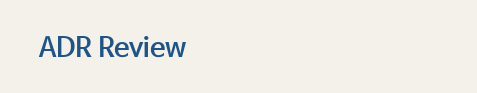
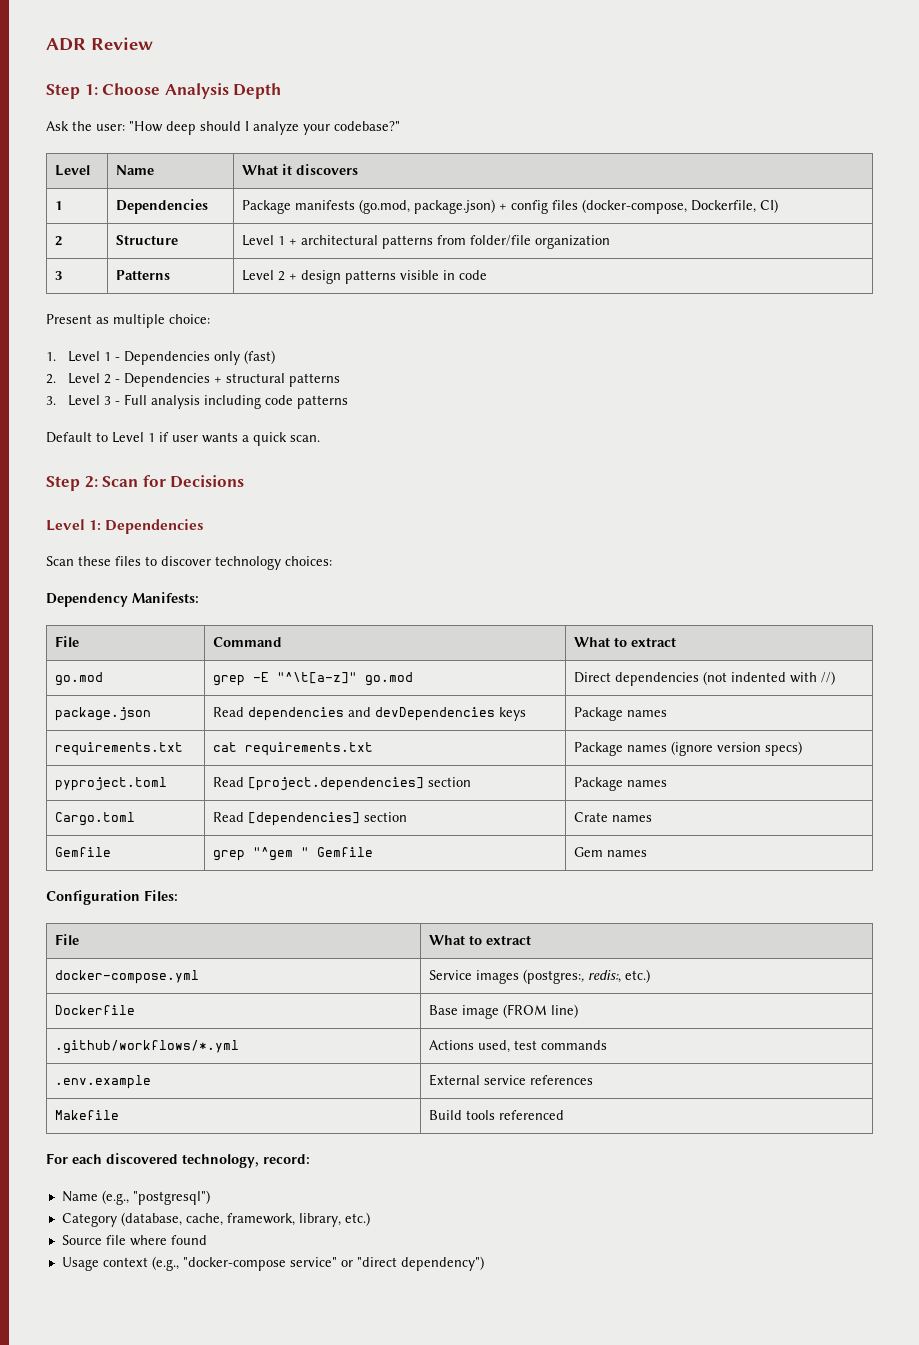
(187, 47) none -> [46,83,282,99] [46,121,400,135] [55,165,91,176] [116,165,155,175] [242,164,359,175] [55,201,63,210] [116,199,209,214] [242,199,779,214] [55,236,63,246] [116,235,179,245] [242,235,611,249] [55,271,63,280] [116,270,171,280] [242,270,488,284] [46,314,210,328] [46,350,276,365] [46,373,341,387] [46,394,349,409] [46,432,320,446] [46,475,245,491] [46,519,205,534] [46,556,332,570] [46,592,199,607] [55,636,80,647] [213,637,283,647] [574,637,677,647] [55,672,104,686] [213,672,414,686] [574,671,836,686] [55,707,152,721] [213,707,527,721] [574,707,668,721] [55,742,184,756] [213,742,374,756] [574,741,803,756] [55,777,168,791] [213,777,472,791] [574,777,668,791] [55,812,136,826] [213,812,408,826] [574,812,653,822] [55,847,112,857] [213,847,374,861] [574,847,648,857] [46,890,178,905] [55,934,80,945] [429,935,532,945] [55,970,200,984] [429,969,651,984] [55,1005,136,1015] [429,1004,579,1019] [55,1040,240,1054] [429,1040,608,1053] [55,1075,152,1089] [429,1074,594,1086] [55,1110,120,1120] [429,1110,565,1120] [46,1153,310,1168] [61,1190,210,1205] [61,1212,370,1227] [61,1235,207,1246] [61,1256,484,1271] // Step 1: Choose Analysis Depth // Ask the user: "How deep should I analyze your codebase?" // Level | Name | What it discovers // 1 | Dependencies | Package manifests (go.mod, package.json) + config files (docker-compose, Dockerfile, CI) // 2 | Structure | Level 1 + architectural patterns from folder/file organization // 3 | Patterns | Level 2 + design patterns visible in code // Present as multiple choice: // 1. Level 1 - Dependencies only (fast) // 2. Level 2 - Dependencies + structural patterns // 3. Level 3 - Full analysis including code patterns // Default to Level 1 if user wants a quick scan. // Step 2: Scan for Decisions // Level 1: Dependencies // Scan these files to discover technology choices: // Dependency Manifests: // File | Command | What to extract // go.mod | grep -E "^\t[a-z]" go.mod | Direct dependencies (not indented with //) // package.json | Read dependencies and devDependencies keys | Package names // requirements.txt | cat requirements.txt | Package names (ignore version specs) // pyproject.toml | Read [project.dependencies] section | Package names // Cargo.toml | Read [dependencies] section | Crate names // Gemfile | grep "^gem " Gemfile | Gem names // Configuration Files: // File | What to extract // docker-compose.yml | Service images (postgres:, redis:, etc.) // Dockerfile | Base image (FROM line) // .github/workflows/*.yml | Actions used, test commands // .env.example | External service references // Makefile | Build tools referenced // For each discovered technology, record: // Name (e.g., "postgresql") // Category (database, cache, framework, library, etc.) // Source file where found // Usage context (e.g., "docker-compose service" or "direct dependency")

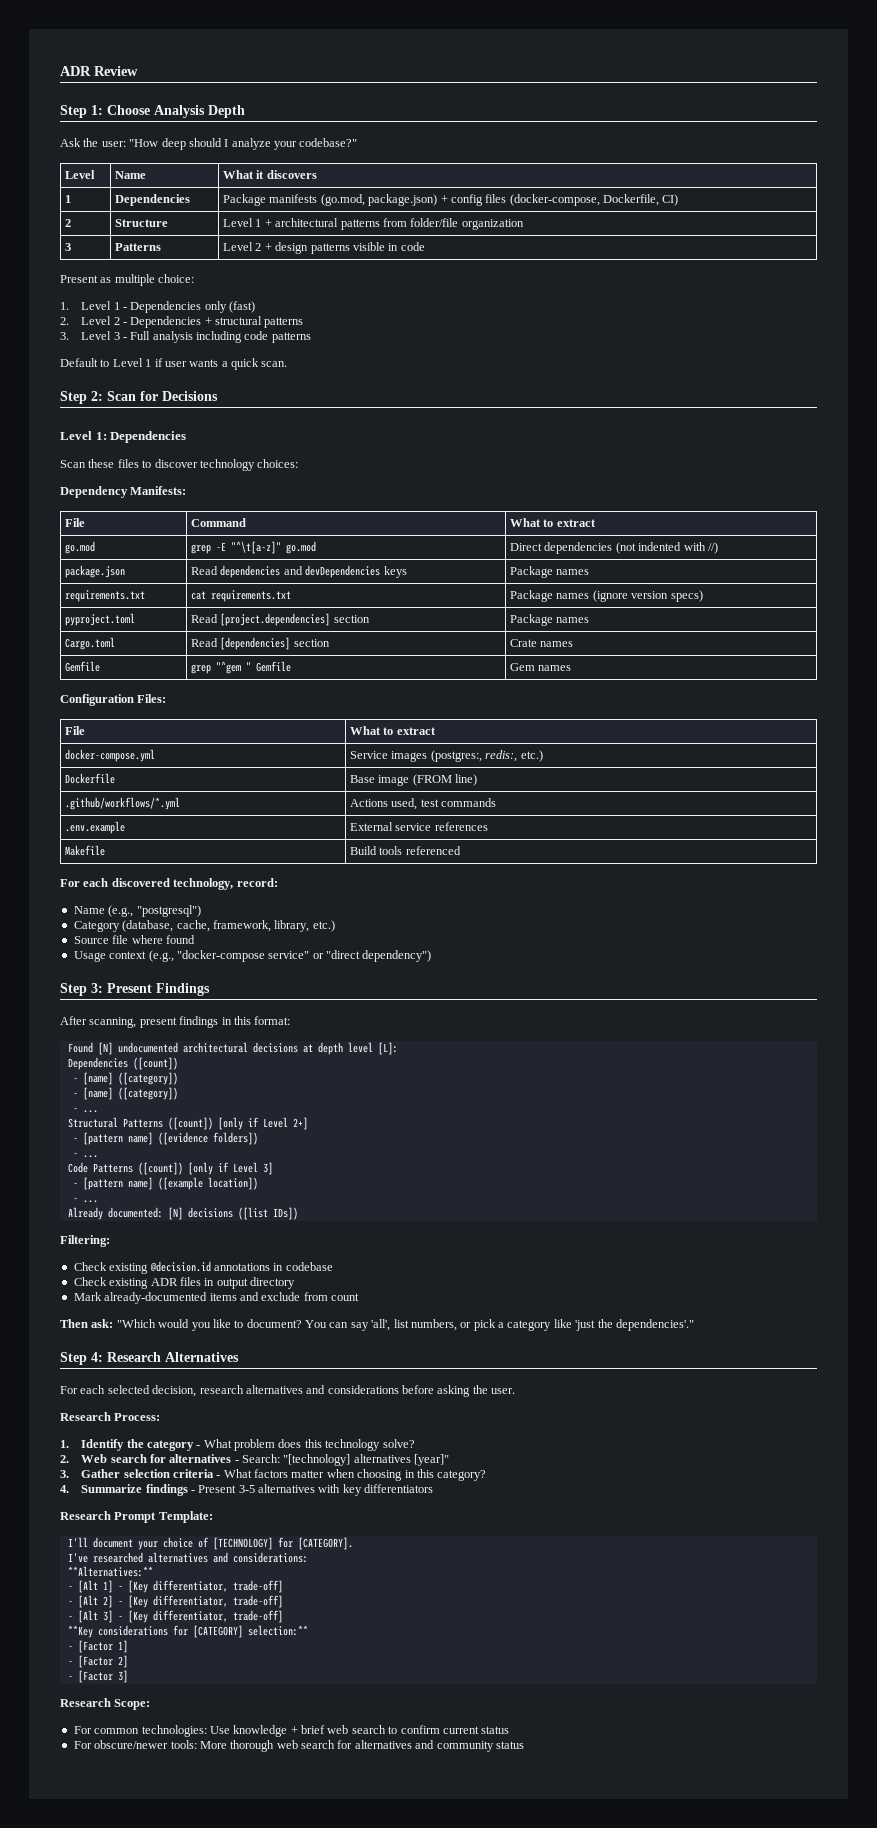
(484, 1263) none -> [60,983,210,996] [60,1016,291,1028] [67,1042,398,1055] [67,1057,178,1070] [72,1072,178,1085] [72,1087,178,1100] [72,1108,98,1113] [67,1117,308,1130] [72,1132,258,1145] [72,1153,98,1158] [67,1162,273,1175] [72,1177,258,1190] [72,1198,98,1203] [67,1207,298,1220] [60,1235,110,1247] [73,1261,333,1274] [73,1277,295,1289] [73,1292,359,1304] [60,1319,694,1331] [60,1352,239,1365] [60,1385,516,1397] [60,1412,161,1421] [60,1439,415,1451] [60,1454,450,1466] [60,1469,487,1481] [60,1484,434,1496] [60,1511,213,1523] [67,1537,353,1550] [67,1552,308,1563] [67,1566,153,1577] [67,1580,283,1593] [67,1595,283,1608] [67,1610,283,1623] [67,1625,308,1638] [67,1640,128,1653] [67,1655,128,1668] [67,1670,128,1683] [60,1698,151,1710] [73,1725,510,1737] [73,1740,524,1752] // Step 3: Present Findings // After scanning, present findings in this format: // Found [N] undocumented architectural decisions at depth level [L]: // Dependencies ([count]) // - [name] ([category]) // - [name] ([category]) // - ... // Structural Patterns ([count]) [only if Level 2+] // - [pattern name] ([evidence folders]) // - ... // Code Patterns ([count]) [only if Level 3] // - [pattern name] ([example location]) // - ... // Already documented: [N] decisions ([list IDs]) // Filtering: // Check existing @decision.id annotations in codebase // Check existing ADR files in output directory // Mark already-documented items and exclude from count // Then ask: "Which would you like to document? You can say 'all', list numbers, or pick a category like 'just the dependencies'." // Step 4: Research Alternatives // For each selected decision, research alternatives and considerations before asking the user. // Research Process: // 1. Identify the category - What problem does this technology solve? // 2. Web search for alternatives - Search: "[technology] alternatives [year]" // 3. Gather selection criteria - What factors matter when choosing in this category? // 4. Summarize findings - Present 3-5 alternatives with key differentiators // Research Prompt Template: // I'll document your choice of [TECHNOLOGY] for [CATEGORY]. // I've researched alternatives and considerations: // **Alternatives:** // - [Alt 1] - [Key differentiator, trade-off] // - [Alt 2] - [Key differentiator, trade-off] // - [Alt 3] - [Key differentiator, trade-off] // **Key considerations for [CATEGORY] selection:** // - [Factor 1] // - [Factor 2] // - [Factor 3] // Research Scope: // For common technologies: Use knowledge + brief web search to confirm current status // For obscure/newer tools: More thorough web search for alternatives and community status

